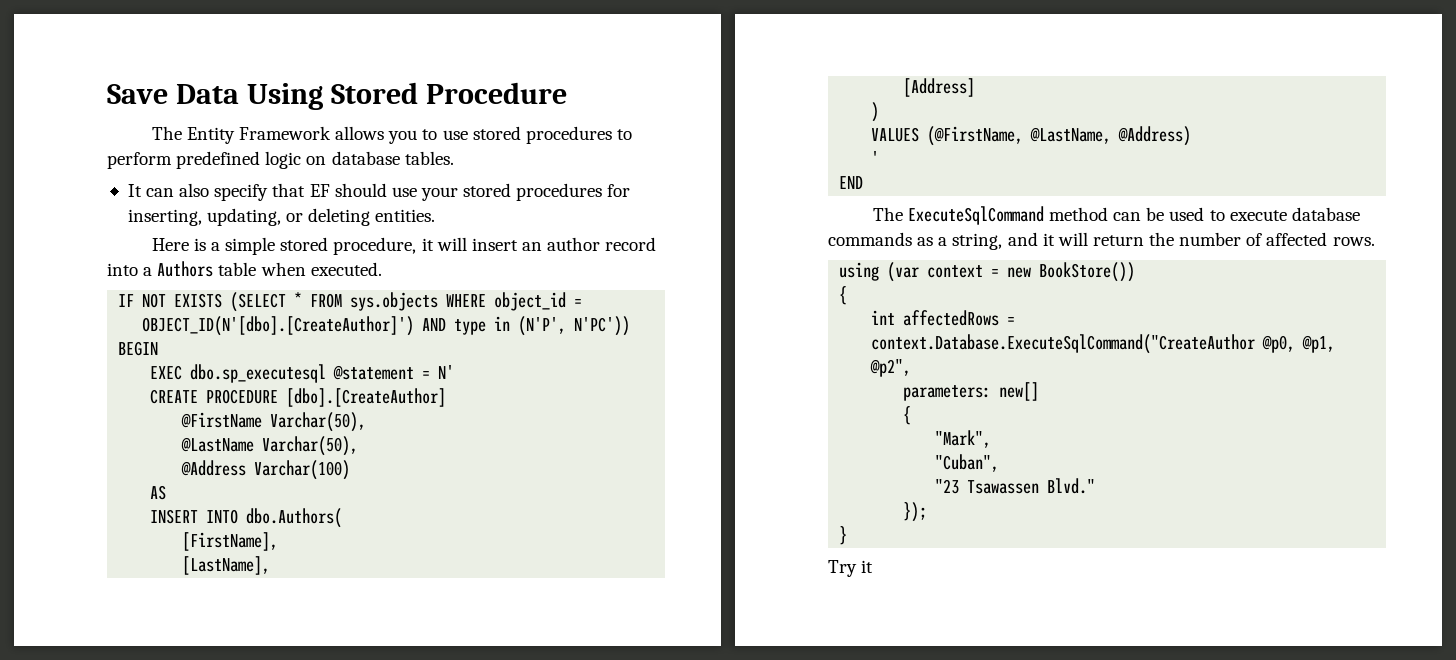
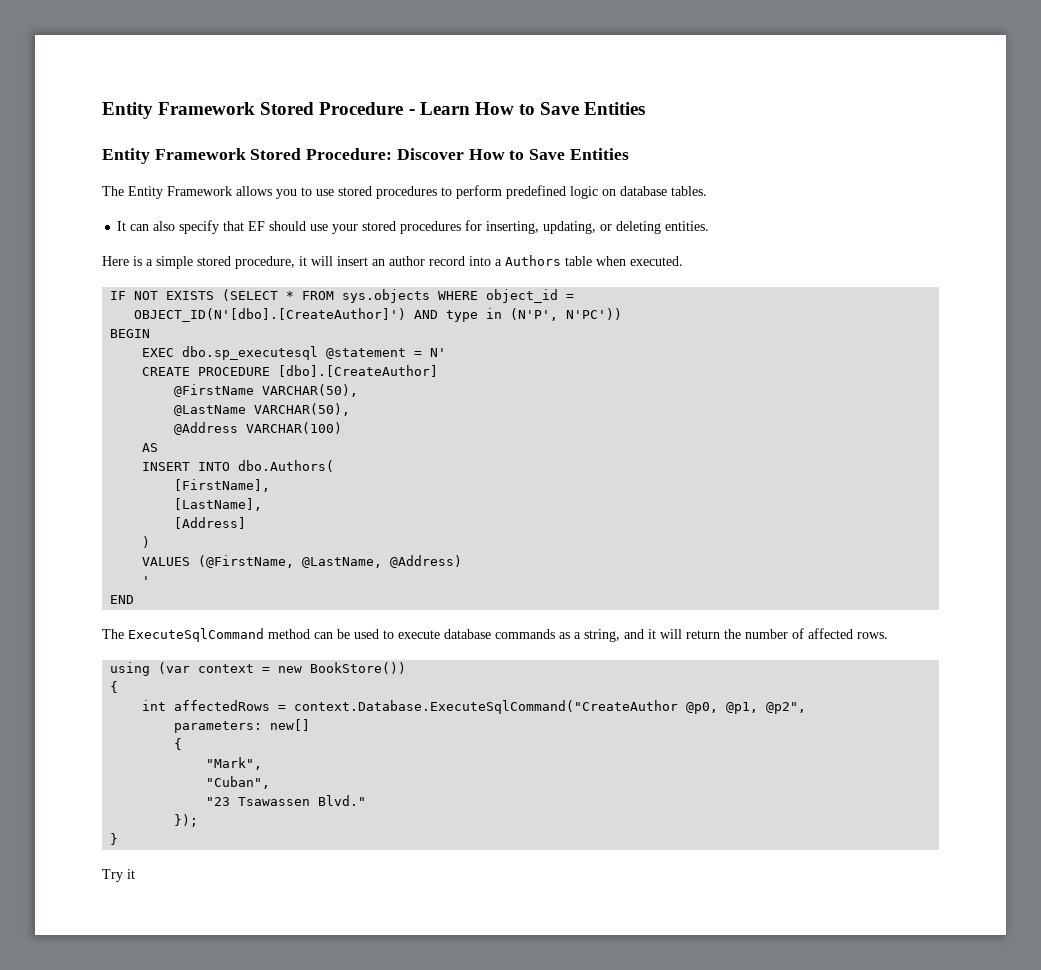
[107,83,324,110] Save Data Using -> [102,102,256,119] Entity Framework
(568, 93) none -> [408,102,646,115] [102,148,629,164] - Learn How to Save Entities // Entity Framework Stored Procedure: Discover How to Save Entities
[270,412,367,432] Varchar(50), -> [262,384,359,397] VARCHAR(50),
[262,436,359,456] Varchar(50), -> [254,403,351,416] VARCHAR(50),
[254,460,351,480] Varchar(100) -> [246,422,343,434] VARCHAR(100)

